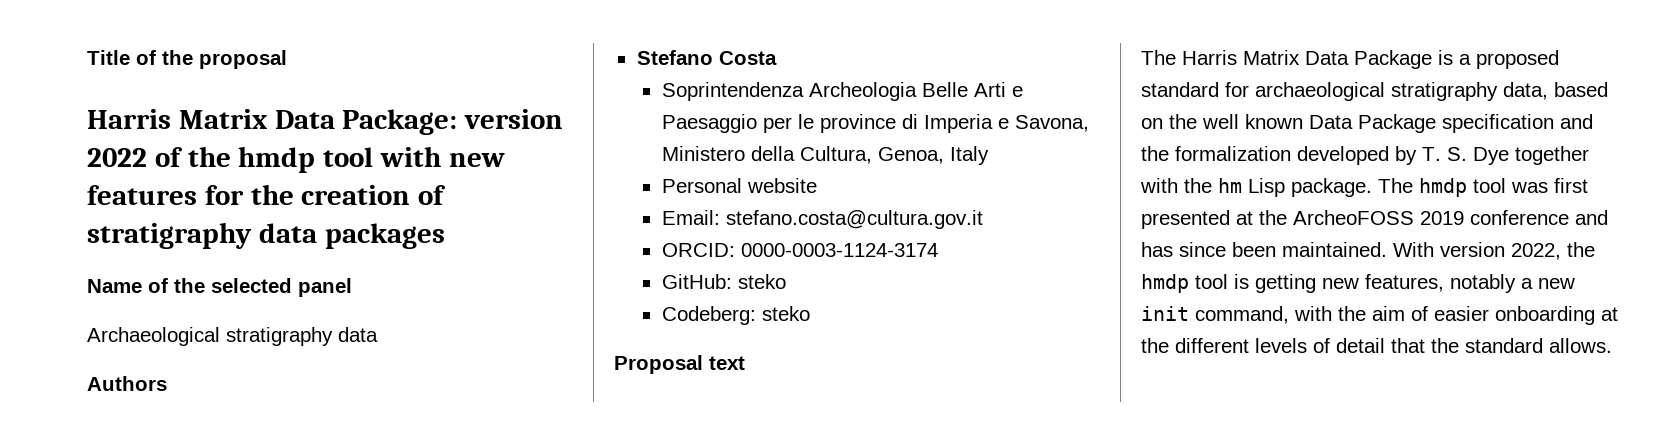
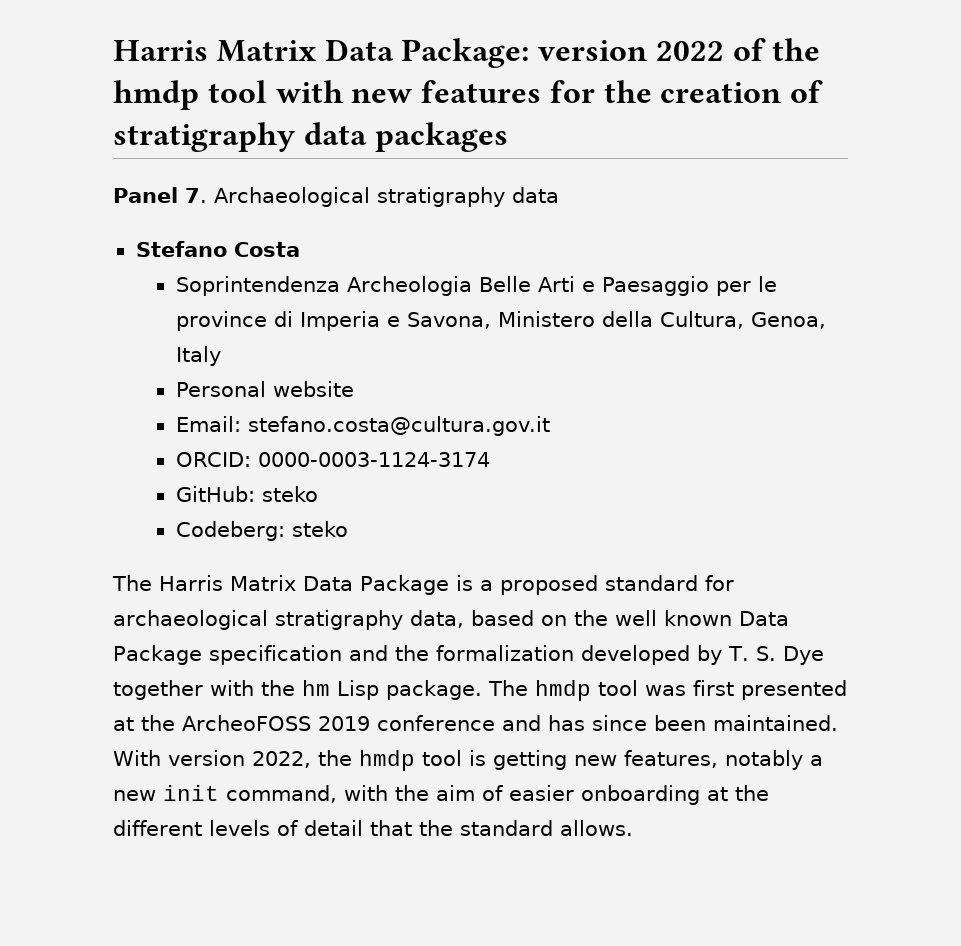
[87,50,287,69] Title of the proposal // -> (113, 50) none
[87,278,352,297] Name of the selected panel // -> [113,187,207,203] Panel 7.
[87,376,167,391] // Authors -> (559, 195) none
[614,355,745,374] // Proposal text -> (349, 529) none

